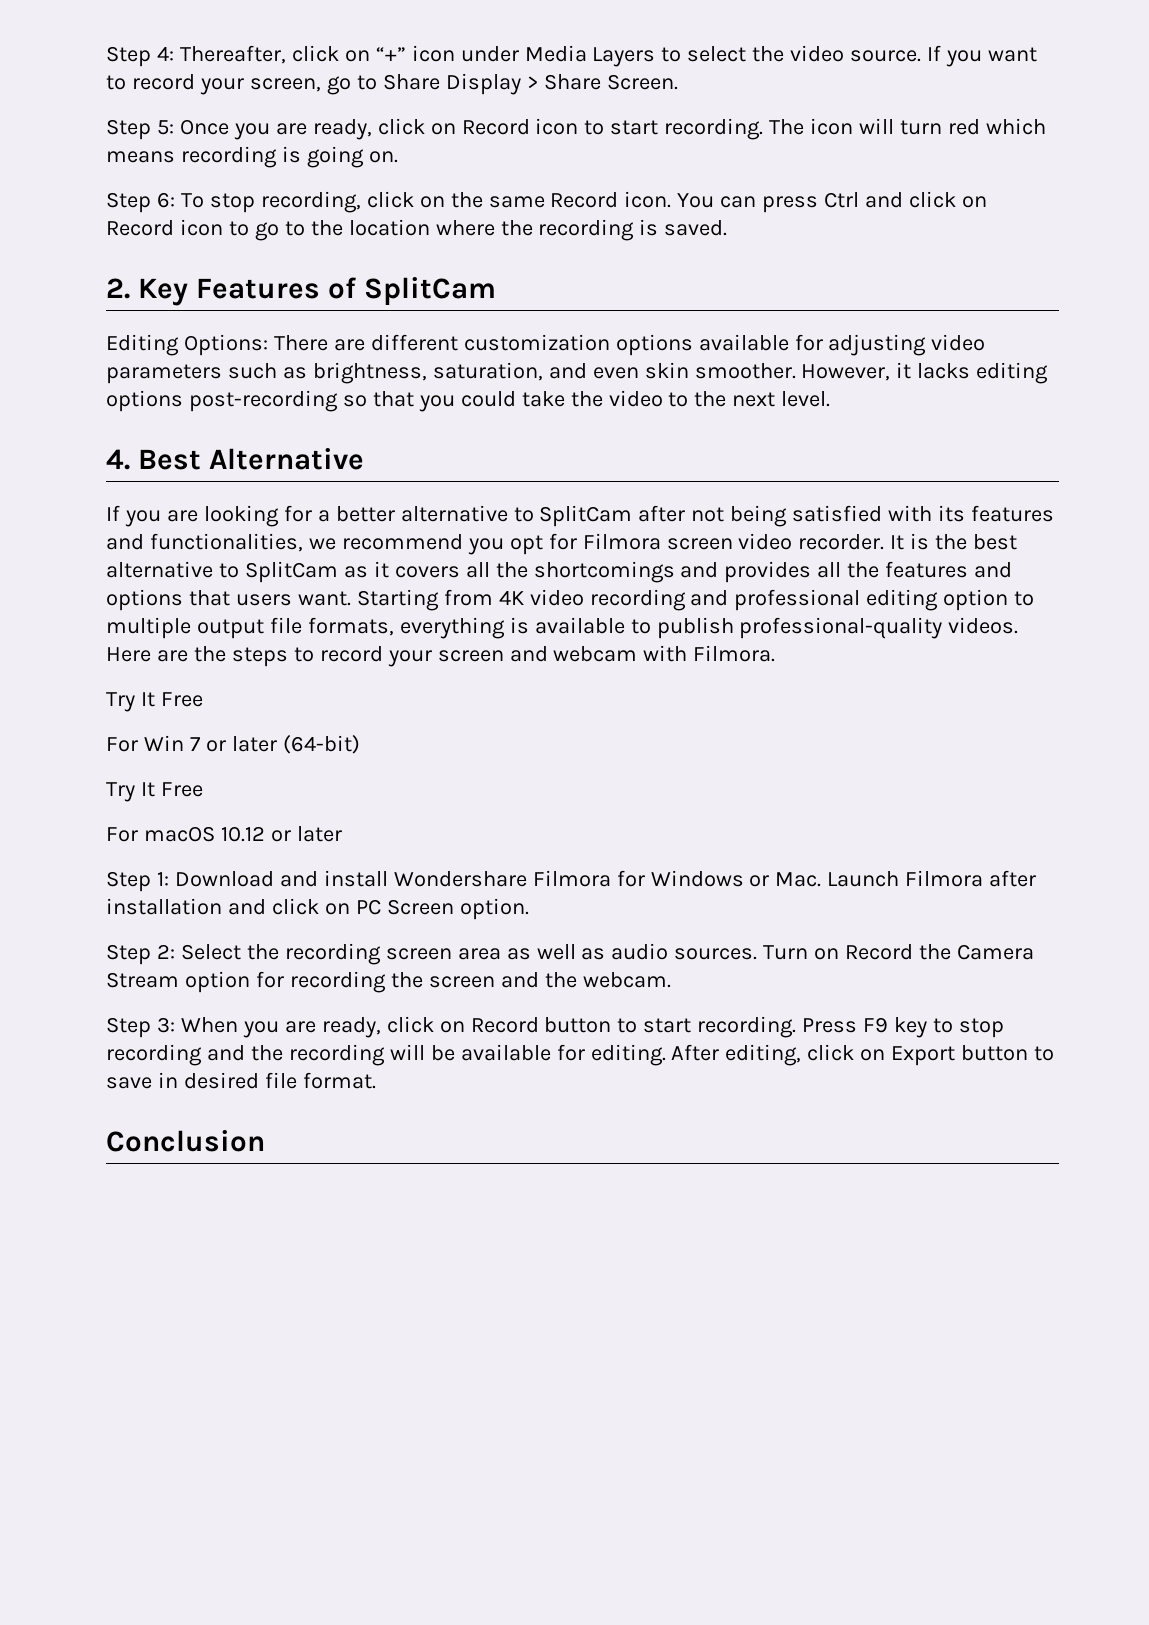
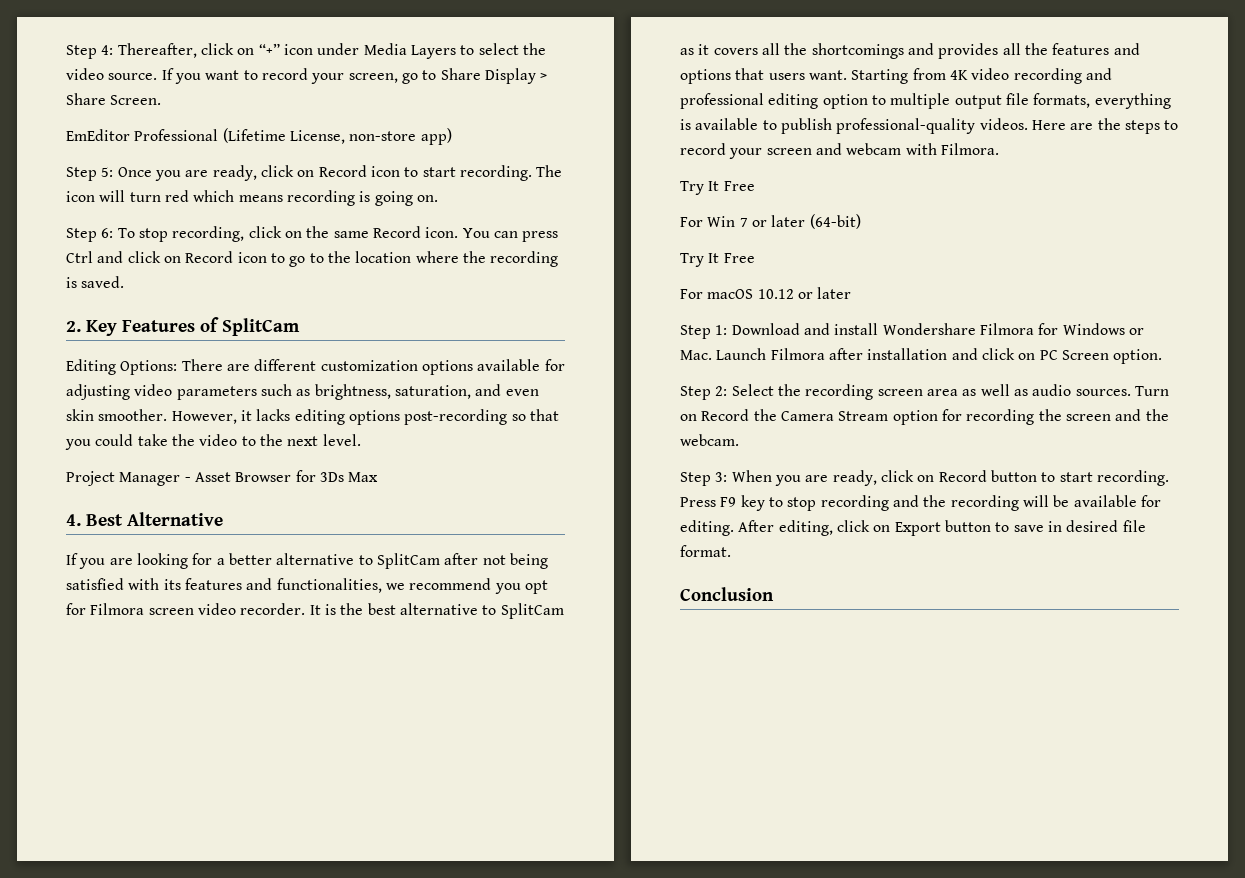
(679, 82) none -> [66,128,452,145] // EmEditor Professional (Lifetime License, non-store app)
(831, 399) none -> [66,470,379,486] // Project Manager - Asset Browser for 3Ds Max

